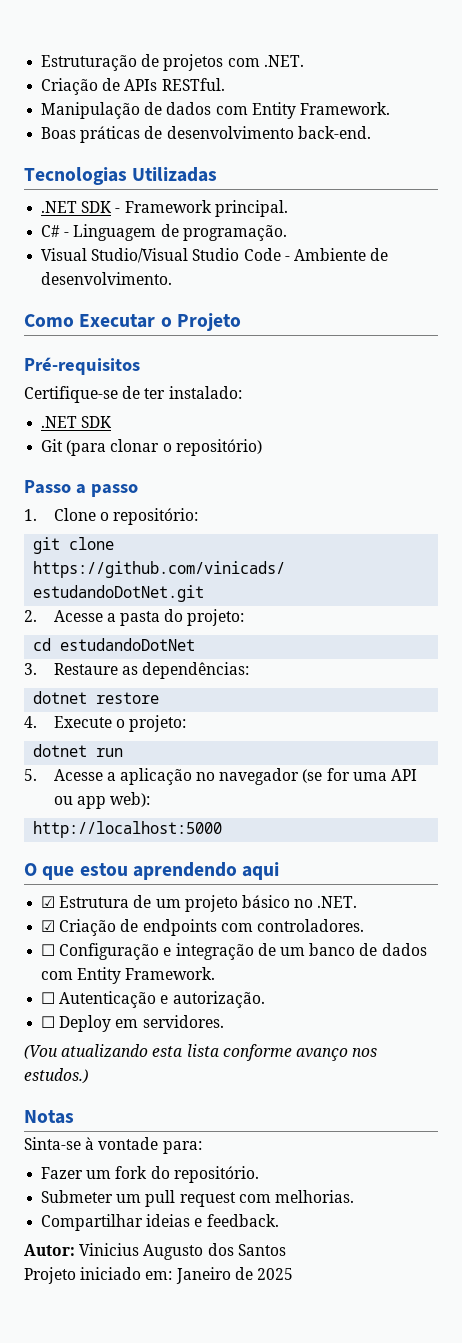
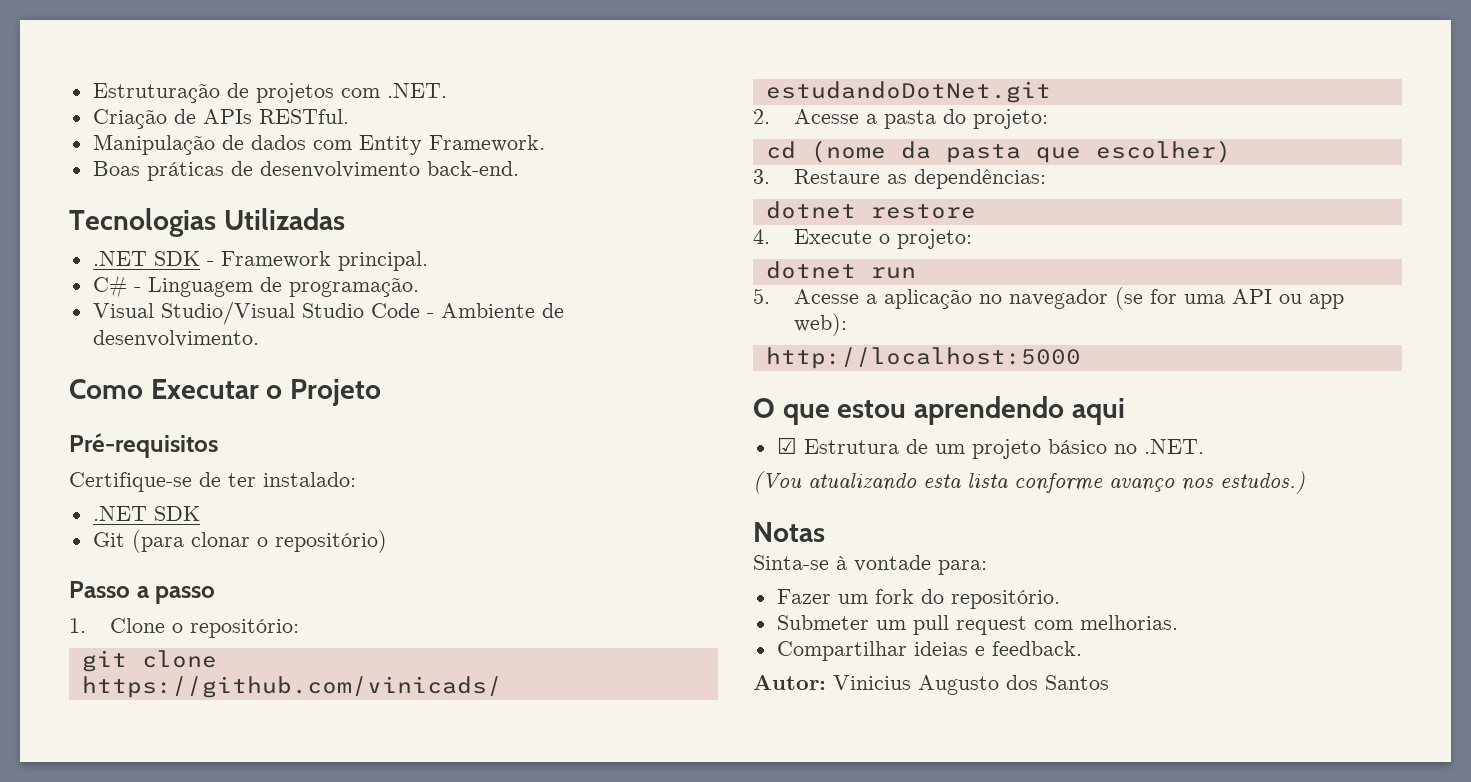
[60,638,196,651] estudandoDotNet -> [810,140,1231,163] (nome da pasta que escolher)
[41,919,364,936] [41,943,427,960] [41,967,216,984] [41,991,265,1008] [41,1015,224,1032] // ☑ Criação de endpoints com controladores. // ☐ Configuração e integração de um banco de dados com Entity Framework. // ☐ Autenticação e autorização. // ☐ Deploy em servidores. -> (1204, 446) none
[24,1267,293,1284] // Projeto iniciado em: Janeiro de 2025 -> (1109, 682) none

